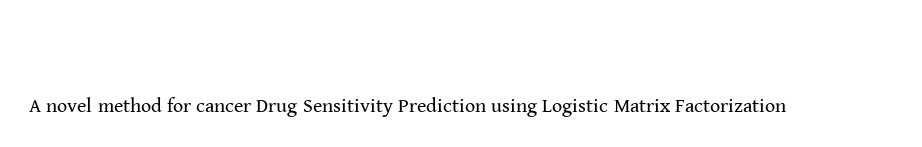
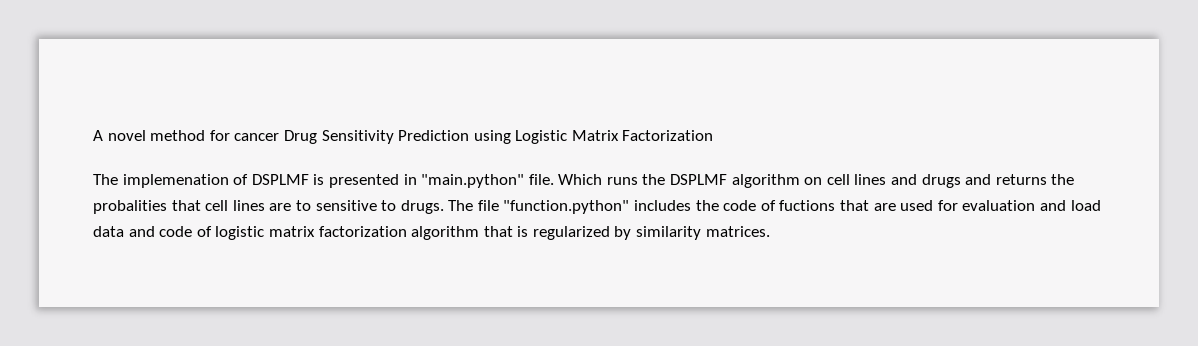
(786, 105) none -> [93,174,1075,188] [93,200,1101,214] [93,226,770,240] // The implemenation of DSPLMF is presented in "main.python" file. Which runs the DSPLMF algorithm on cell lines and drugs and returns the probalities that cell lines are to sensitive to drugs. The file "function.python" includes the code of fuctions that are used for evaluation and load data and code of logistic matrix factorization algorithm that is regularized by similarity matrices.

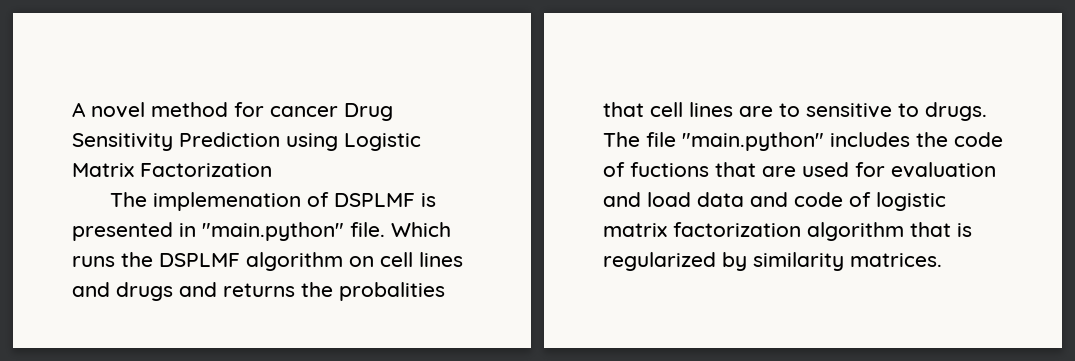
[503,200,630,214] "function.python" -> [682,132,824,151] "main.python"

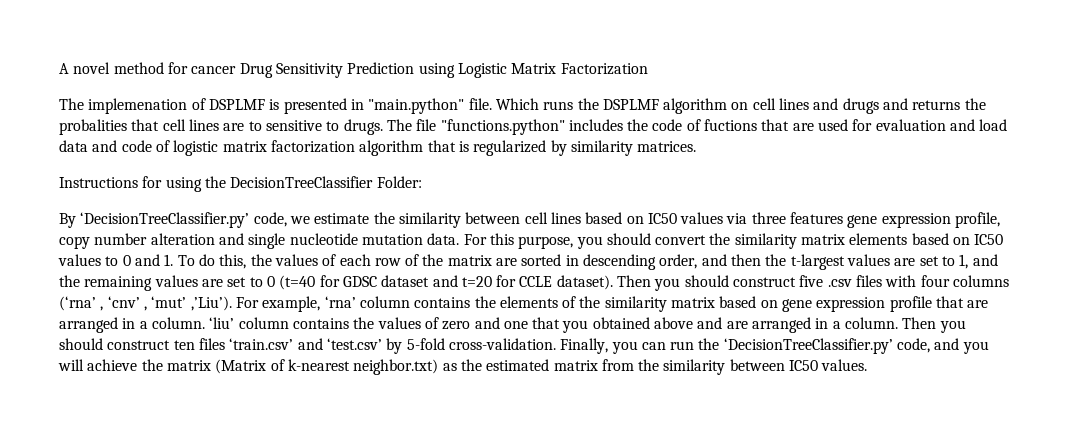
[682,132,824,151] "main.python" -> [440,119,565,135] "functions.python"
(942, 260) none -> [59,176,422,192] [59,212,1001,228] [59,233,1004,249] [58,254,998,270] [59,275,1010,291] [59,296,989,312] [59,317,966,333] [59,338,989,354] [58,359,868,375] // Instructions for using the DecisionTreeClassifier Folder: // By ‘DecisionTreeClassifier.py’ code, we estimate the similarity between cell lines based on IC50 values via three features gene expression profile, copy number alteration and single nucleotide mutation data. For this purpose, you should convert the similarity matrix elements based on IC50 values to 0 and 1. To do this, the values of each row of the matrix are sorted in descending order, and then the t-largest values are set to 1, and the remaining values are set to 0 (t=40 for GDSC dataset and t=20 for CCLE dataset). Then you should construct five .csv files with four columns (‘rna’ , ‘cnv’ , ‘mut’ ,’Liu’). For example, ‘rna’ column contains the elements of the similarity matrix based on gene expression profile that are arranged in a column. ‘liu’ column contains the values of zero and one that you obtained above and are arranged in a column. Then you should construct ten files ‘train.csv’ and ‘test.csv’ by 5-fold cross-validation. Finally, you can run the ‘DecisionTreeClassifier.py’ code, and you will achieve the matrix (Matrix of k-nearest neighbor.txt) as the estimated matrix from the similarity between IC50 values.

